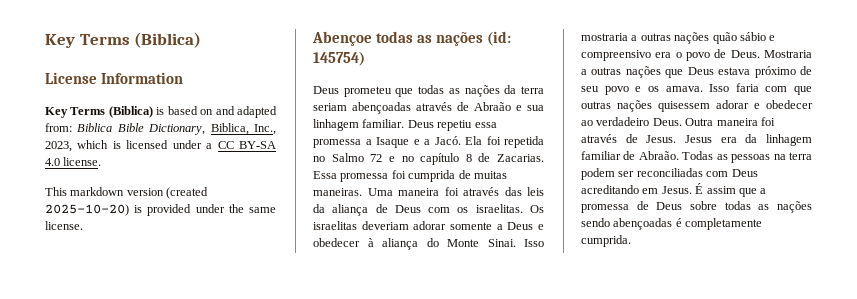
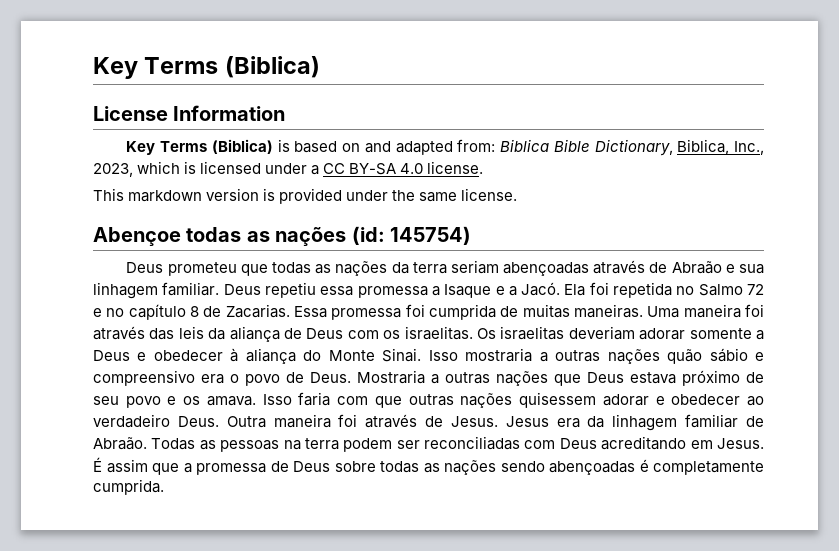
[166,187,209,199] [45,204,129,216] (created 2025-10-20) -> (260, 194) none

